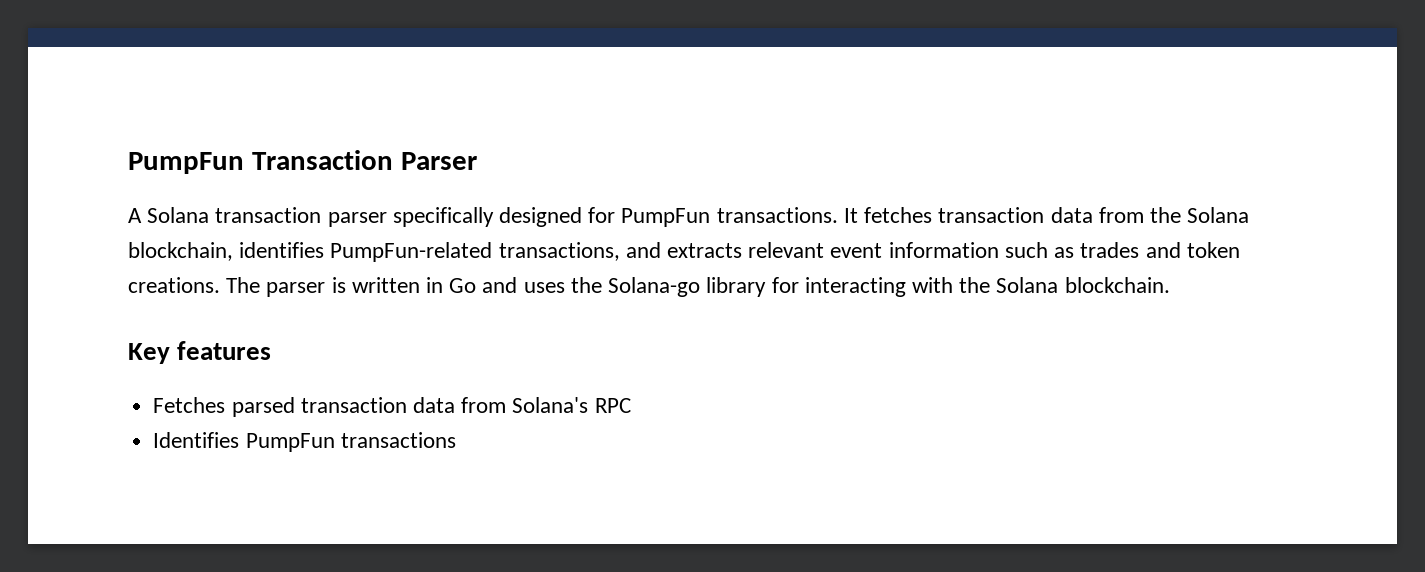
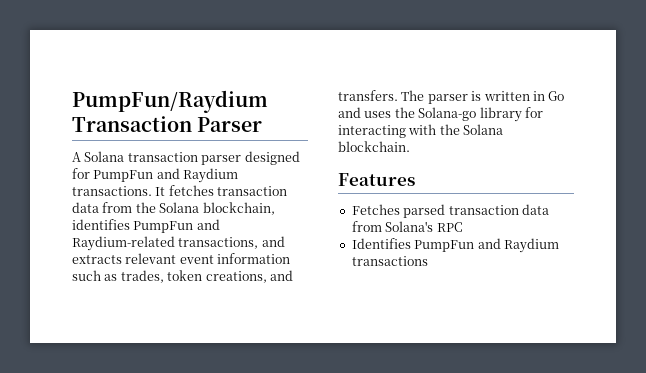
[128,152,244,174] PumpFun -> [72,90,268,113] PumpFun/Raydium
[392,207,494,227] specifically -> (242, 160) none
(711, 217) none -> [156,168,239,183] and Raydium
[330,242,493,262] PumpFun-related -> [133,219,220,233] [72,236,175,251] PumpFun and Raydium-related
[1080,242,1240,258] [128,277,220,293] trades and token creations. -> [120,270,293,283] [338,90,398,101] trades, token creations, and transfers.
[128,341,272,364] Key features -> [338,173,415,186] Features
(335, 442) none -> [477,238,559,253] and Raydium

